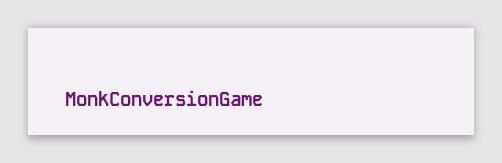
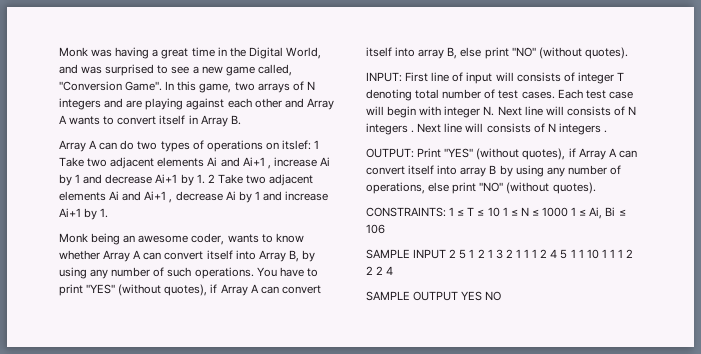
[65,90,263,106] MonkConversionGame -> [59,47,321,59] [59,64,292,76] [59,81,315,93] [59,98,334,110] [59,115,241,127] [59,140,320,152] [59,157,330,169] [59,174,314,186] [59,191,329,203] [59,208,109,220] [59,233,304,245] [59,250,315,262] [59,267,318,279] [59,284,321,296] [366,47,628,59] [366,72,624,84] [366,89,633,101] [366,106,637,118] [366,123,607,135] [366,148,637,160] [366,165,621,177] [366,182,596,194] [366,207,626,219] [366,224,385,234] [366,249,634,259] [366,266,394,275] [366,291,502,301] Monk was having a great time in the Digital World, and was surprised to see a new game called, "Conversion Game". In this game, two arrays of N integers and are playing against each other and Array A wants to convert itself in Array B. // Array A can do two types of operations on itslef: 1 Take two adjacent elements Ai and Ai+1 , increase Ai by 1 and decrease Ai+1 by 1. 2 Take two adjacent elements Ai and Ai+1 , decrease Ai by 1 and increase Ai+1 by 1. // Monk being an awesome coder, wants to know whether Array A can convert itself into Array B, by using any number of such operations. You have to print "YES" (without quotes), if Array A can convert itself into array B, else print "NO" (without quotes). // INPUT: First line of input will consists of integer T denoting total number of test cases. Each test case will begin with integer N. Next line will consists of N integers . Next line will consists of N integers . // OUTPUT: Print "YES" (without quotes), if Array A can convert itself into array B by using any number of operations, else print "NO" (without quotes). // CONSTRAINTS: 1 ≤ T ≤ 10 1 ≤ N ≤ 1000 1 ≤ Ai, Bi ≤ 106 // SAMPLE INPUT 2 5 1 2 1 3 2 1 1 1 2 4 5 1 1 10 1 1 1 2 2 2 4 // SAMPLE OUTPUT YES NO

